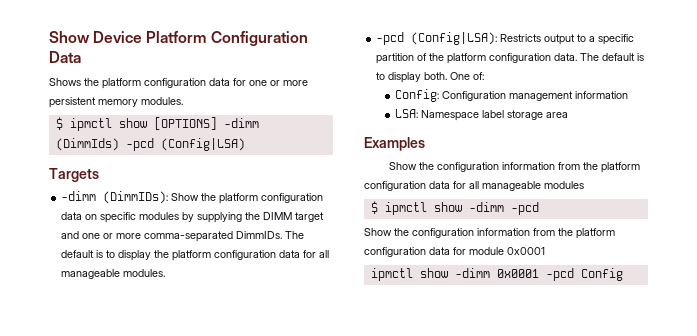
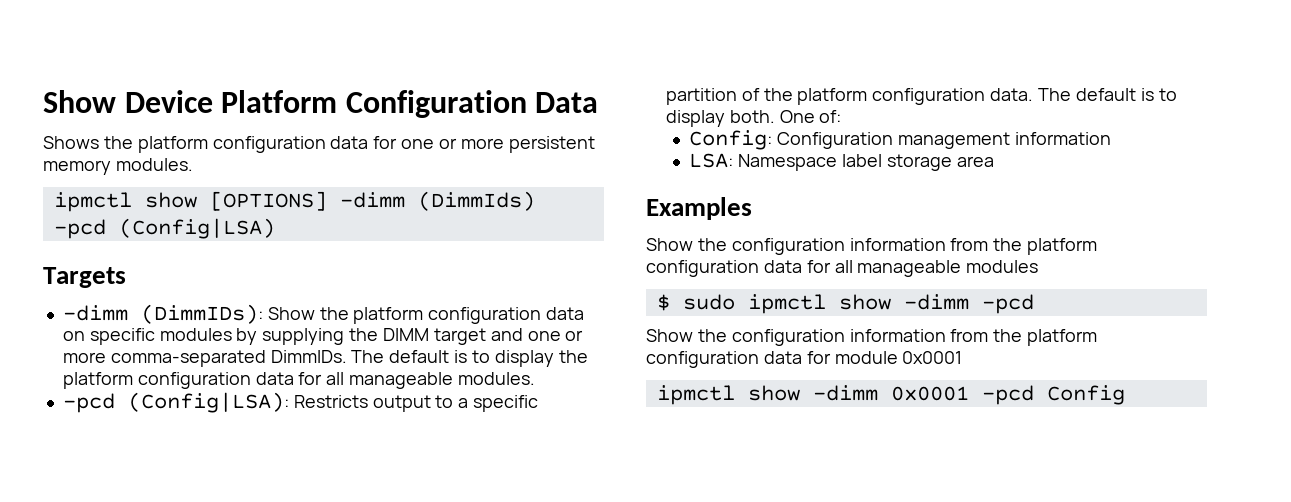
[55,117,63,130] $ -> (193, 164) none
(378, 207) none -> [682,294,735,310] sudo

